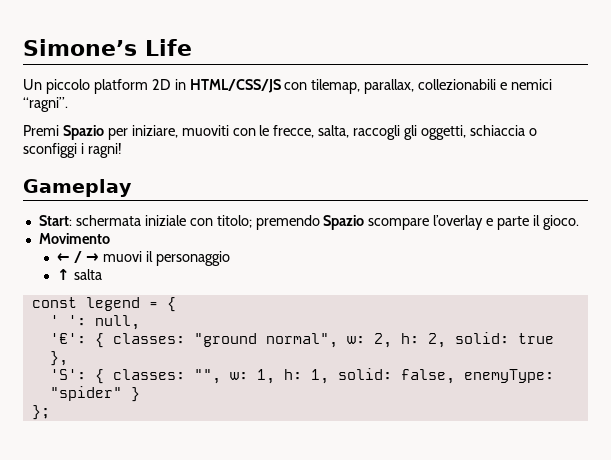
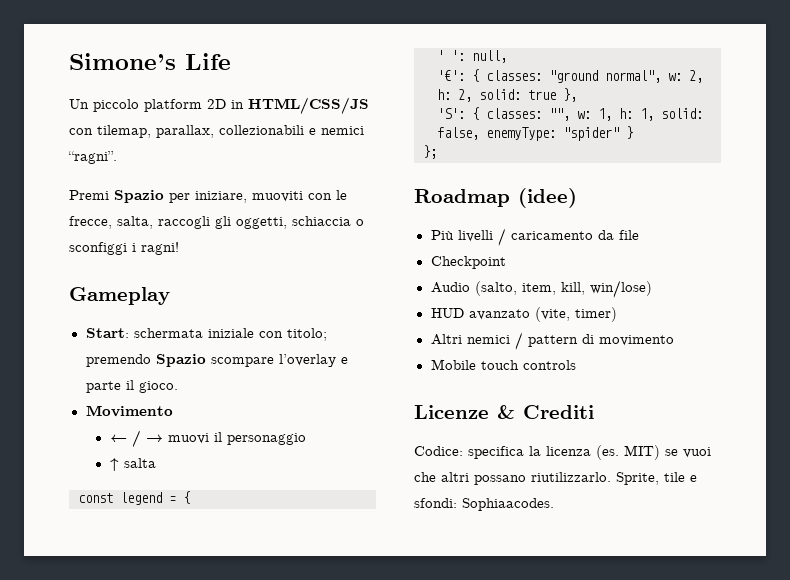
(50, 412) none -> [414,188,577,208] [430,228,639,246] [430,256,506,269] [430,280,652,298] [430,307,617,322] [430,332,674,350] [430,359,576,370] [414,405,594,419] [414,445,711,460] [414,472,697,485] [414,498,554,511] // Roadmap (idee) // Più livelli / caricamento da file // Checkpoint // Audio (salto, item, kill, win/lose) // HUD avanzato (vite, timer) // Altri nemici / pattern di movimento // Mobile touch controls // Licenze & Crediti // Codice: specifica la licenza (es. MIT) se vuoi che altri possano riutilizzarlo. Sprite, tile e sfondi: Sophiaacodes.

